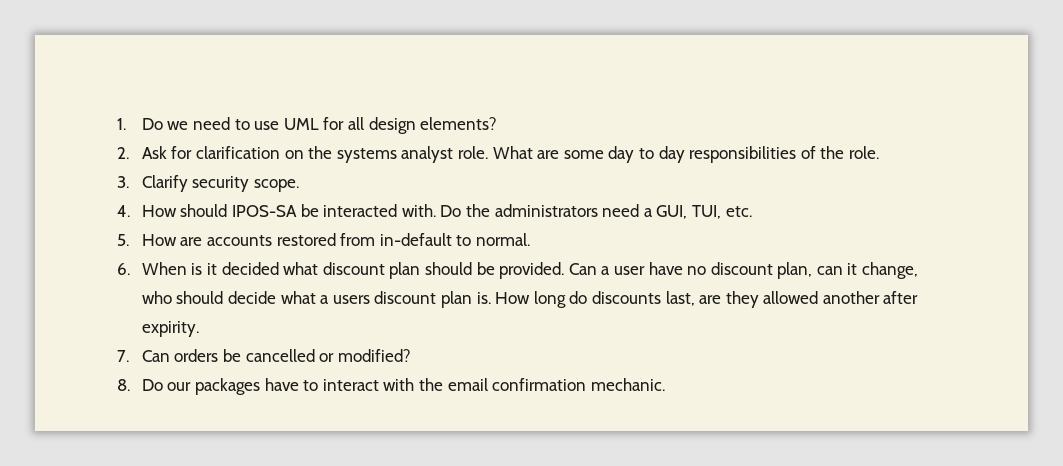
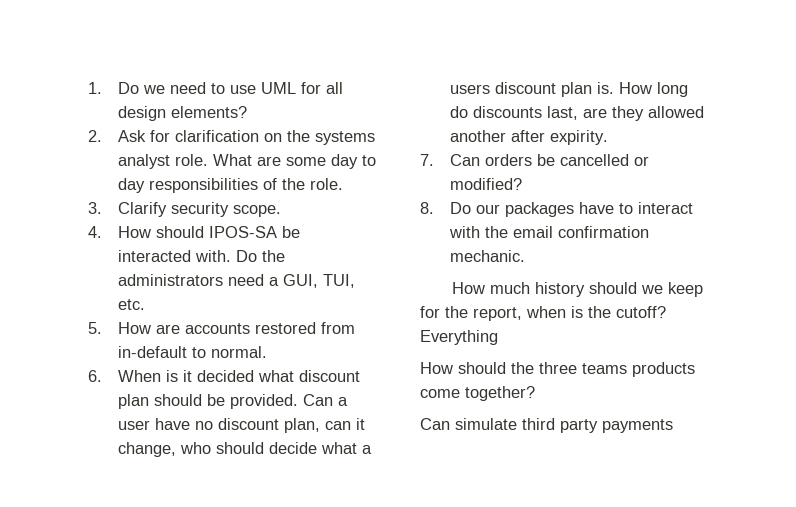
(665, 384) none -> [452,282,704,297] [420,306,666,321] [420,330,498,345] [420,362,695,377] [420,386,535,401] [420,418,673,433] // How much history should we keep for the report, when is the cutoff? Everything // How should the three teams products come together? // Can simulate third party payments

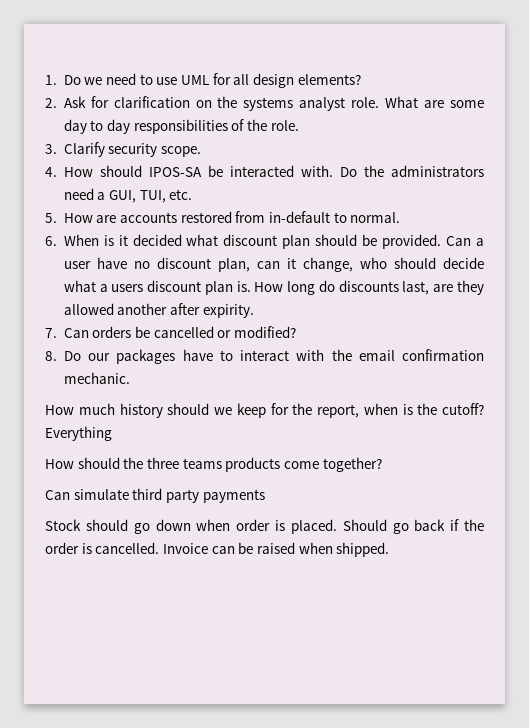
(673, 426) none -> [45,519,484,534] [45,542,390,557] // Stock should go down when order is placed. Should go back if the order is cancelled. Invoice can be raised when shipped.

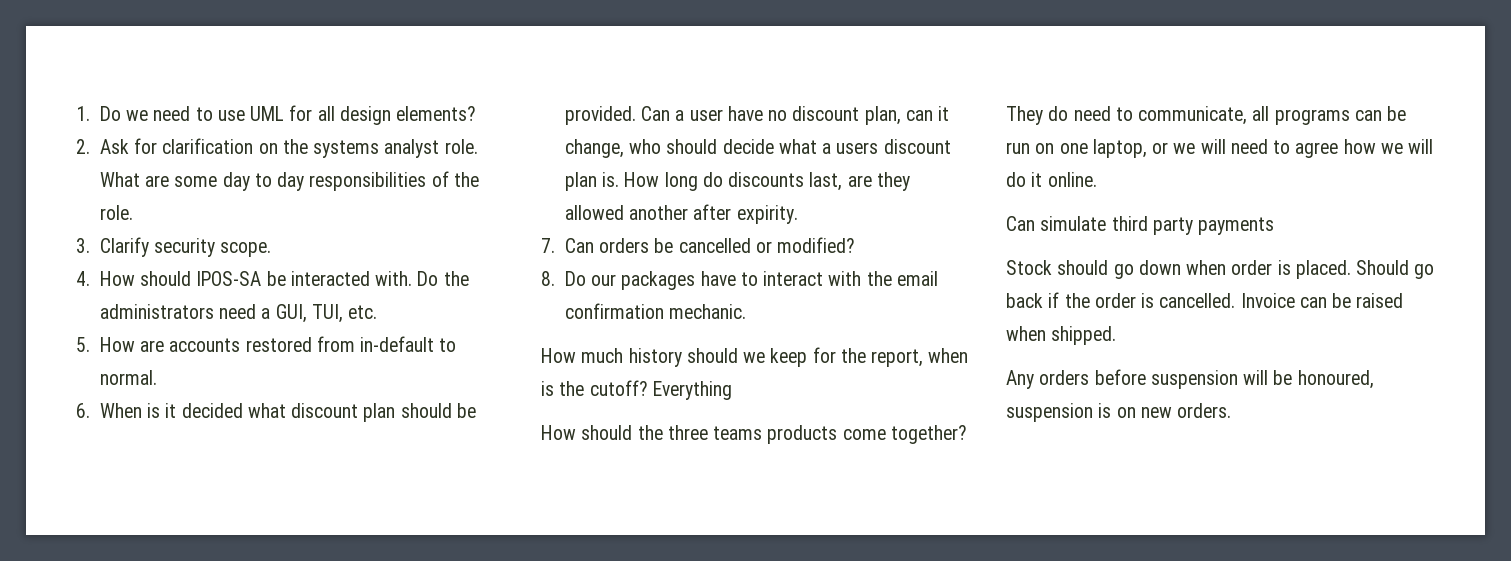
(382, 464) none -> [1006,106,1407,125] [1006,139,1434,158] [1006,172,1097,187] They do need to communicate, all programs can be run on one laptop, or we will need to agree how we will do it online.
(390, 549) none -> [1006,369,1374,389] [1006,403,1232,422] // Any orders before suspension will be honoured, suspension is on new orders.

